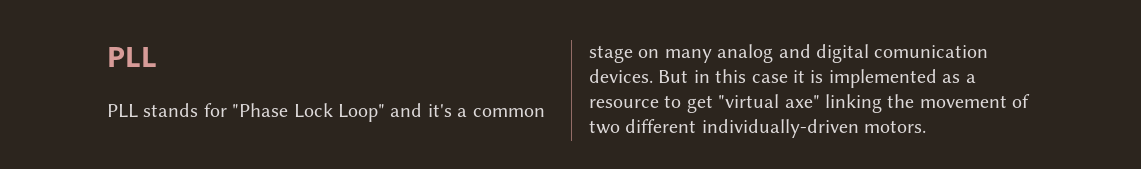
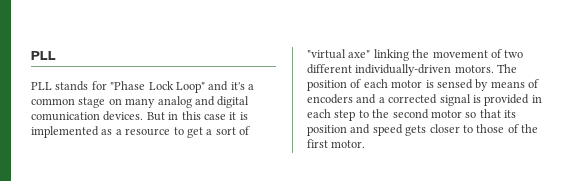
(713, 104) none -> [206,126,250,135] a sort of
(927, 126) none -> [497,64,518,73] [307,79,539,91] [307,94,542,106] [307,109,516,121] [307,124,538,136] [307,139,366,148] The position of each motor is sensed by means of encoders and a corrected signal is provided in each step to the second motor so that its position and speed gets closer to those of the first motor.

